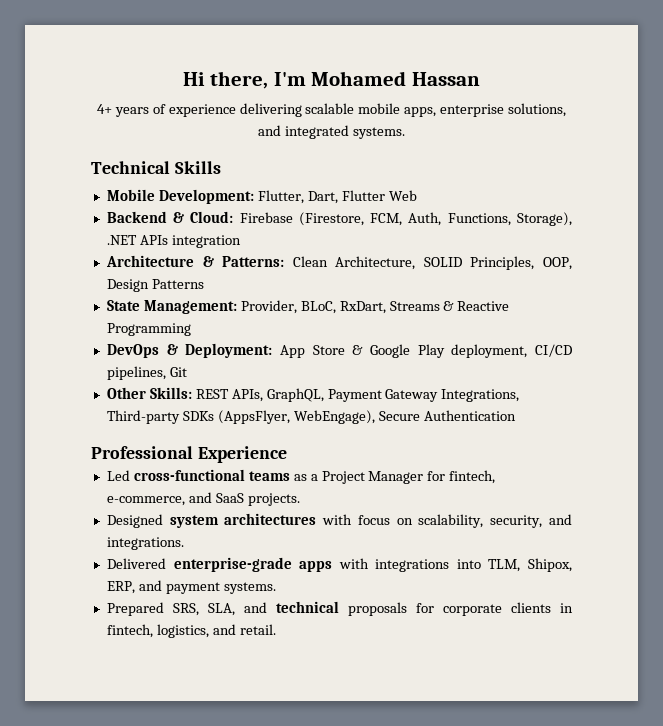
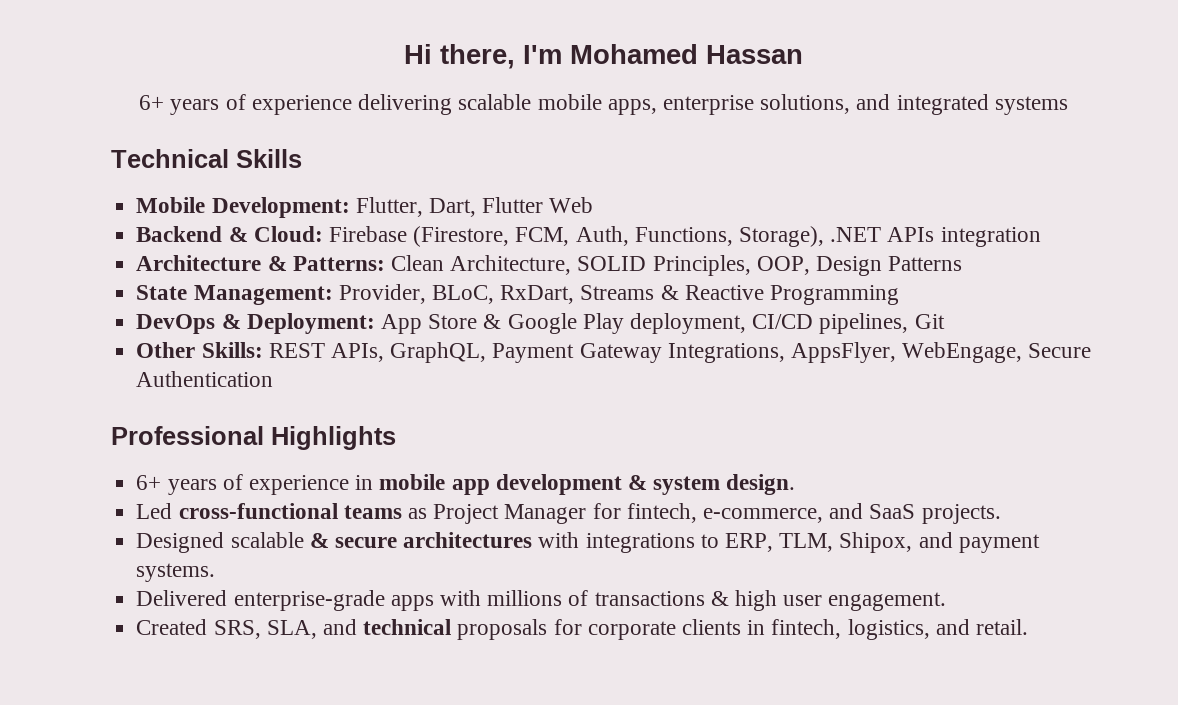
[96,104,112,114] 4+ -> [139,95,165,110] 6+
[352,127,405,139] systems. -> [994,96,1068,115] systems
[106,410,375,424] Third-party SDKs (AppsFlyer, WebEngage), -> [790,342,1023,363] AppsFlyer, WebEngage,
[197,446,287,463] Experience -> [271,426,396,450] [136,474,796,495] Highlights // 6+ years of experience in mobile app development & system design.
[310,474,318,481] a -> (427, 513) none
[169,513,573,528] [106,537,184,550] [106,557,572,572] [106,580,276,594] [106,602,164,616] system architectures with focus on scalability, security, and integrations. // Delivered enterprise-grade apps with integrations into TLM, Shipox, ERP, and payment systems. // Prepared -> [230,532,1040,553] [136,563,216,582] [136,590,947,611] [136,619,208,635] scalable & secure architectures with integrations to ERP, TLM, Shipox, and payment systems. // Delivered enterprise-grade apps with millions of transactions & high user engagement. // Created

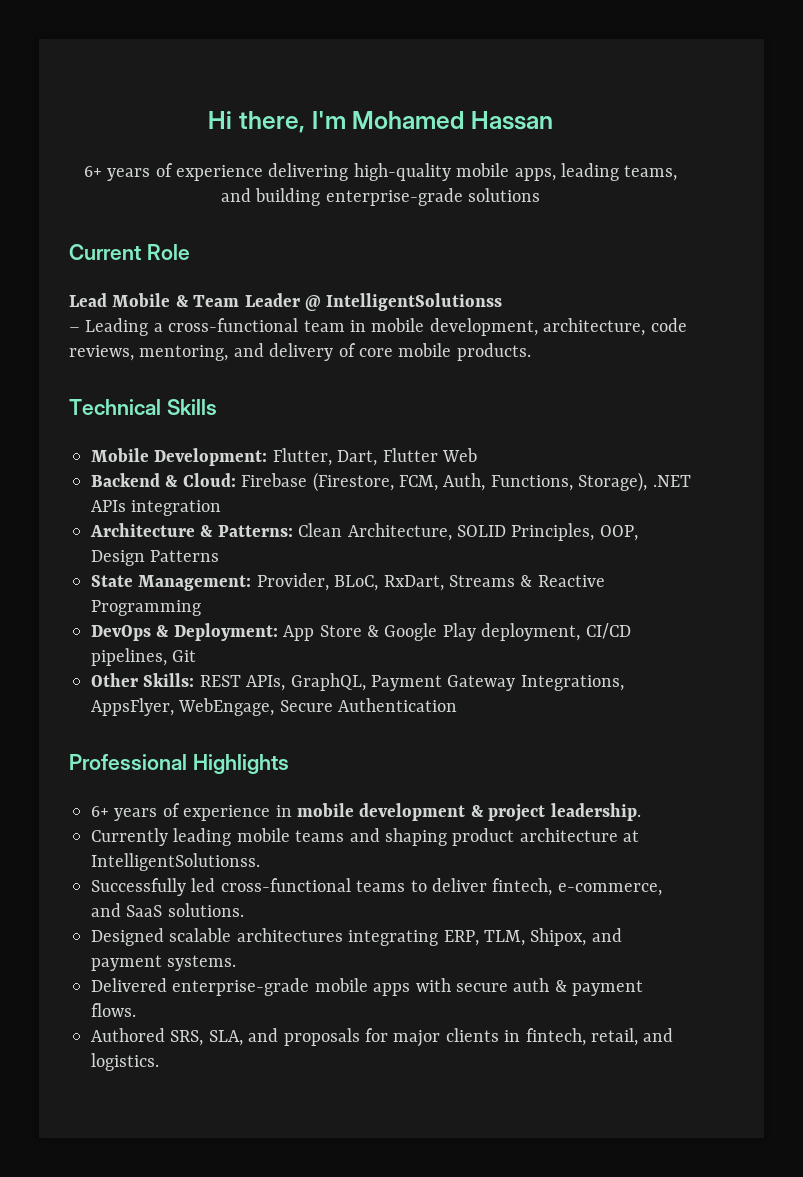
[458,94,532,110] scalable -> [353,163,451,181] high-quality
[662,94,1068,115] enterprise solutions, and integrated systems -> [560,163,678,181] [220,188,541,206] [69,244,190,260] [69,293,503,311] [69,318,687,336] [69,343,531,361] leading teams, and building enterprise-grade solutions // Current Role // Lead Mobile & Team Leader @ IntelligentSolutionss // – Leading a cross-functional team in mobile development, architecture, code reviews, mentoring, and delivery of core mobile products.
[451,479,490,495] app -> (354, 810) none
[653,474,796,495] [136,503,621,524] system design. // Led cross-functional teams as Project Manager for -> [488,803,641,822] [91,828,640,846] [91,853,260,871] [91,878,487,896] project leadership. // Currently leading mobile teams and shaping product architecture at IntelligentSolutionss. // Successfully led cross-functional teams to deliver
[921,504,1001,524] projects. -> [167,903,244,917] solutions.
[309,532,719,553] & secure architectures with integrations to -> [236,928,439,946] architectures integrating
(385, 600) none -> [314,978,368,992] mobile
[487,590,947,611] [136,619,208,635] millions of transactions & high user engagement. // Created -> [455,978,644,996] [91,1003,136,1017] [91,1028,165,1042] secure auth & payment flows. // Authored
[363,619,452,635] technical -> (279, 1035) none
[587,621,676,640] corporate -> [393,1030,441,1047] major
[847,619,1029,640] logistics, and retail. -> [590,1028,674,1046] [91,1053,159,1071] retail, and logistics.

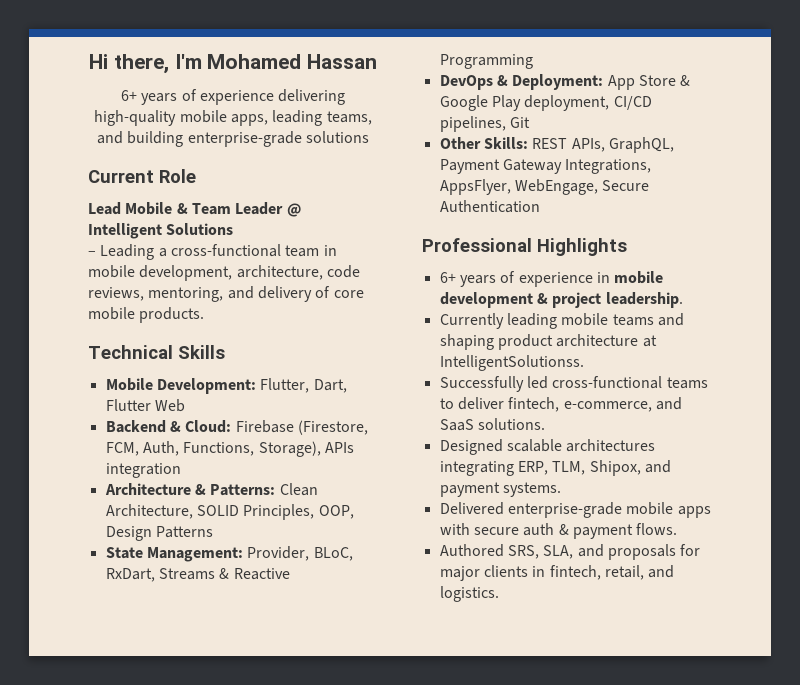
[326,293,503,311] IntelligentSolutionss -> [88,223,234,239] Intelligent Solutions
[652,475,691,487] .NET -> (321, 449) none

